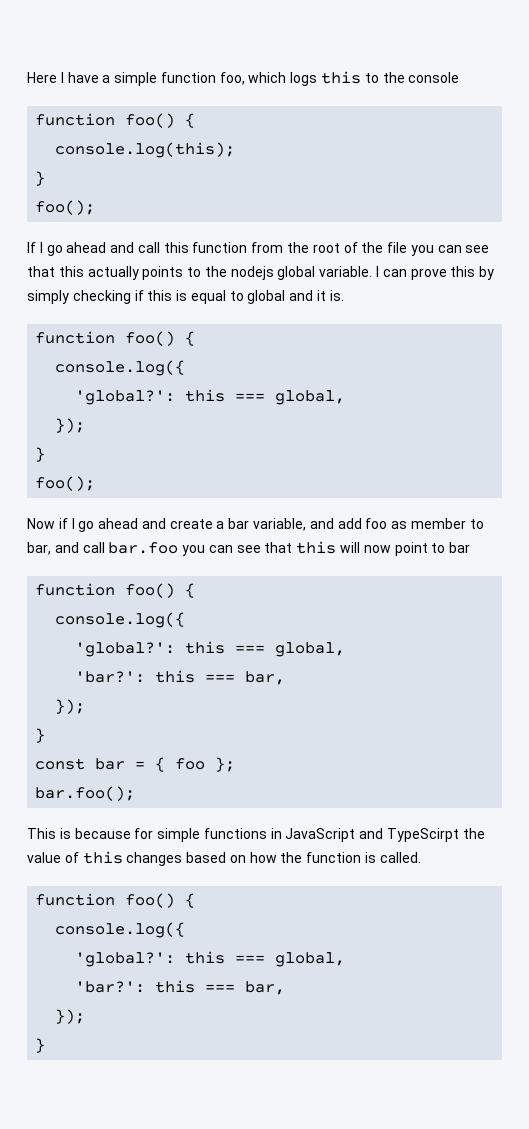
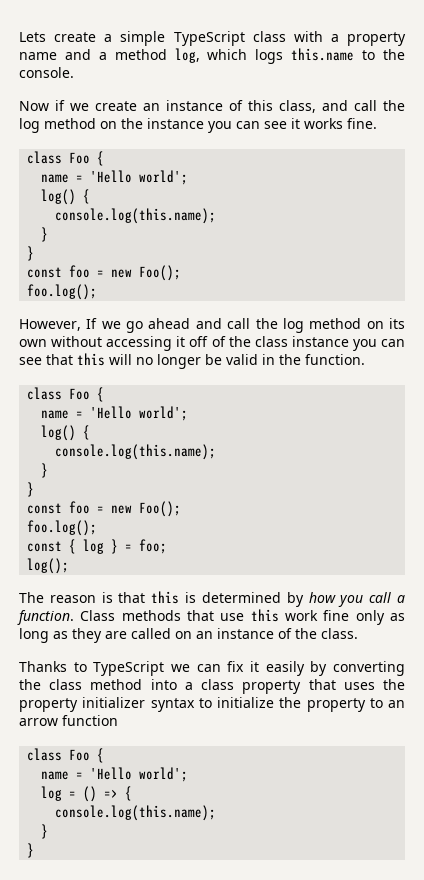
[27,72,245,86] Here I have a simple function foo, -> [19,31,406,46] [19,48,200,63] Lets create a simple TypeScript class with a property name and a method log,
[321,71,460,84] [35,113,196,128] [55,142,236,158] [35,171,46,186] [35,200,96,215] [27,242,490,256] [27,266,495,280] [27,290,344,304] [35,331,196,346] [55,360,186,376] [75,389,346,405] [55,418,86,433] [35,447,46,462] [35,476,96,491] [27,518,484,532] [27,542,179,555] this to the console // function foo() { // console.log(this); // } // foo(); // If I go ahead and call this function from the root of the file you can see that this actually points to the nodejs global variable. I can prove this by simply checking if this is equal to global and it is. // function foo() { // console.log({ // 'global?': this === global, // }); // } // foo(); // Now if I go ahead and create a bar variable, and add foo as member to bar, and call bar.foo -> [291,48,406,61] [19,67,74,78] [19,100,405,113] [19,118,377,133] [27,151,105,166] [41,170,189,185] [41,189,91,205] [55,208,217,224] [41,227,49,242] [27,246,35,261] [27,265,182,281] [27,284,98,300] [19,318,406,333] [19,336,349,351] this.name to the console. // Now if we create an instance of this class, and call the log method on the instance you can see it works fine. // class Foo { // name = 'Hello world'; // log() { // console.log(this.name); // } // } // const foo = new Foo(); // foo.log(); // However, If we go ahead and call the log method on its own without accessing it off of the class instance
[363,542,471,556] [35,583,196,598] [55,612,186,628] [75,641,346,657] [75,670,286,685] [55,699,86,714] [35,728,46,743] [35,757,236,772] [35,786,136,801] [27,828,485,842] [27,851,421,866] [35,893,196,908] [55,922,186,938] [75,951,346,967] [75,980,286,995] [55,1009,86,1024] [35,1038,46,1053] now point to bar // function foo() { // console.log({ // 'global?': this === global, // 'bar?': this === bar, // }); // } // const bar = { foo }; // bar.foo(); // This is because for simple functions in JavaScript and TypeScirpt the value of this changes based on how the function is called. // function foo() { // console.log({ // 'global?': this === global, // 'bar?': this === bar, // }); // } -> [136,354,365,369] [27,387,105,402] [41,406,189,421] [41,425,91,441] [55,444,217,460] [41,463,49,478] [27,482,35,497] [27,501,182,517] [27,520,98,536] [27,539,168,554] [27,558,70,574] [19,591,405,607] [17,609,405,625] [19,628,358,643] [19,661,405,676] [19,679,406,694] [19,697,405,712] [19,715,118,726] [27,748,105,763] [41,767,189,782] [41,786,133,802] [55,805,217,821] [41,824,49,839] [27,843,35,858] no longer be valid in the function. // class Foo { // name = 'Hello world'; // log() { // console.log(this.name); // } // } // const foo = new Foo(); // foo.log(); // const { log } = foo; // log(); // The reason is that this is determined by how you call a function. Class methods that use this work fine only as long as they are called on an instance of the class. // Thanks to TypeScript we can fix it easily by converting the class method into a class property that uses the property initializer syntax to initialize the property to an arrow function // class Foo { // name = 'Hello world'; // log = () => { // console.log(this.name); // } // }

